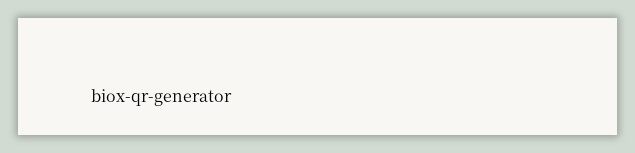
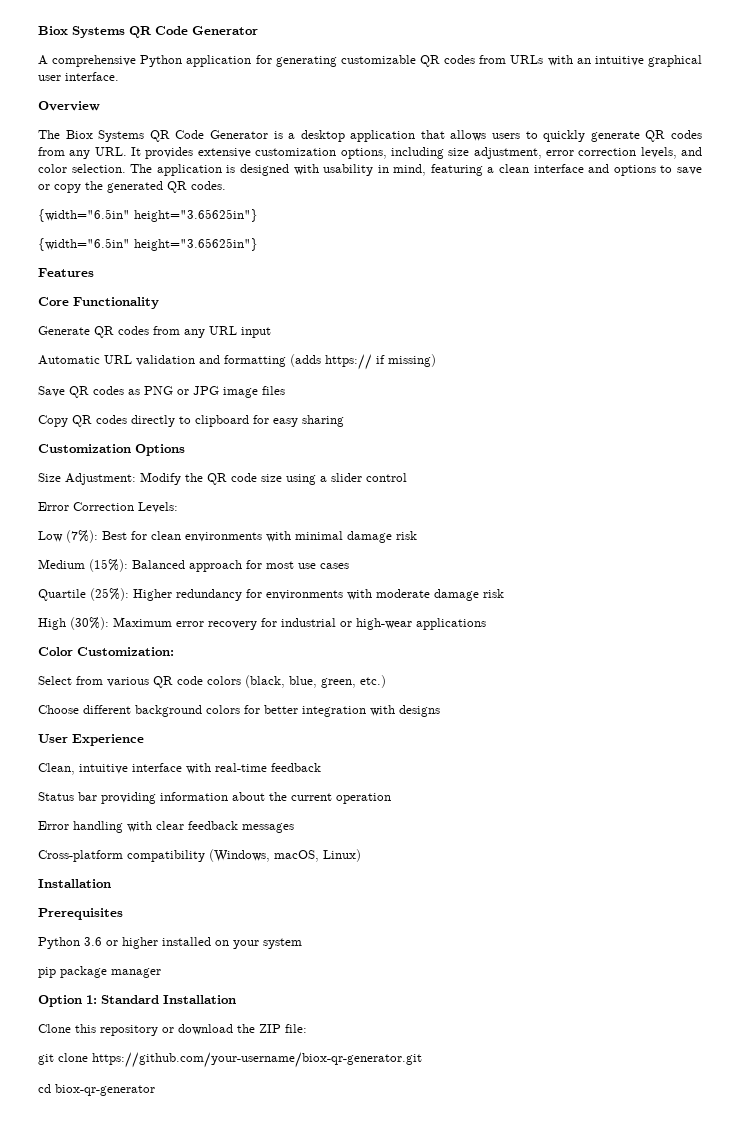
(91, 97) none -> [38,26,258,38] [38,55,702,67] [38,72,119,81] [38,101,100,111] [38,130,702,142] [38,147,702,159] [38,164,702,176] [38,181,226,193] [38,209,258,222] [38,238,258,251] [38,268,94,277] [38,297,159,309] [38,326,271,338] [38,354,436,370] [38,386,285,398] [38,415,344,427] [38,444,185,456] [38,472,407,485] [38,502,178,513] [38,530,417,543] [38,559,349,572] [38,588,504,601] [38,617,486,630] [38,647,174,656] [38,675,386,688] [38,705,440,717] [38,734,144,746] [38,763,321,775] [38,792,391,804] [38,821,294,833] [38,849,361,862] [38,879,111,888] [38,908,123,920] [38,937,302,949] [38,966,161,978] [38,995,236,1007] [38,1024,307,1036] [38,1052,422,1068] [38,1084,51,1093] Biox Systems QR Code Generator // A comprehensive Python application for generating customizable QR codes from URLs with an intuitive graphical user interface. // Overview // The Biox Systems QR Code Generator is a desktop application that allows users to quickly generate QR codes from any URL. It provides extensive customization options, including size adjustment, error correction levels, and color selection. The application is designed with usability in mind, featuring a clean interface and options to save or copy the generated QR codes. // {width="6.5in" height="3.65625in"} // {width="6.5in" height="3.65625in"} // Features // Core Functionality // Generate QR codes from any URL input // Automatic URL validation and formatting (adds https:// if missing) // Save QR codes as PNG or JPG image files // Copy QR codes directly to clipboard for easy sharing // Customization Options // Size Adjustment: Modify the QR code size using a slider control // Error Correction Levels: // Low (7%): Best for clean environments with minimal damage risk // Medium (15%): Balanced approach for most use cases // Quartile (25%): Higher redundancy for environments with moderate damage risk // High (30%): Maximum error recovery for industrial or high-wear applications // Color Customization: // Select from various QR code colors (black, blue, green, etc.) // Choose different background colors for better integration with designs // User Experience // Clean, intuitive interface with real-time feedback // Status bar providing information about the current operation // Error handling with clear feedback messages // Cross-platform compatibility (Windows, macOS, Linux) // Installation // Prerequisites // Python 3.6 or higher installed on your system // pip package manager // Option 1: Standard Installation // Clone this repository or download the ZIP file: // git clone https://github.com/your-username/biox-qr-generator.git // cd

